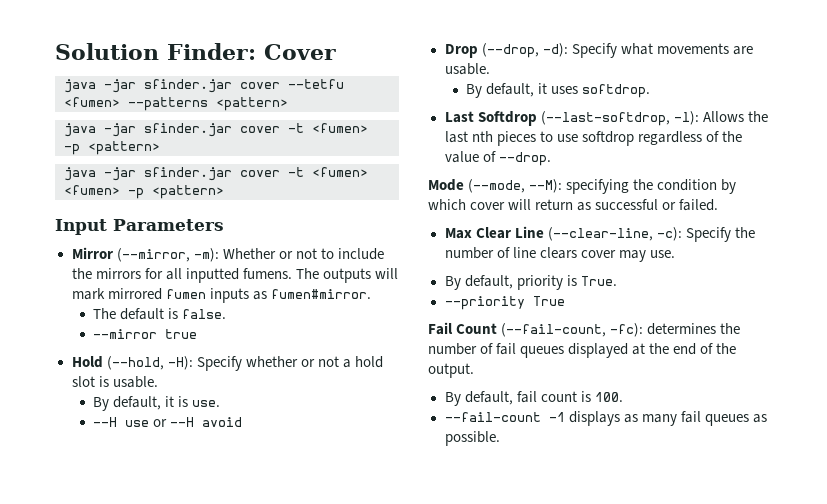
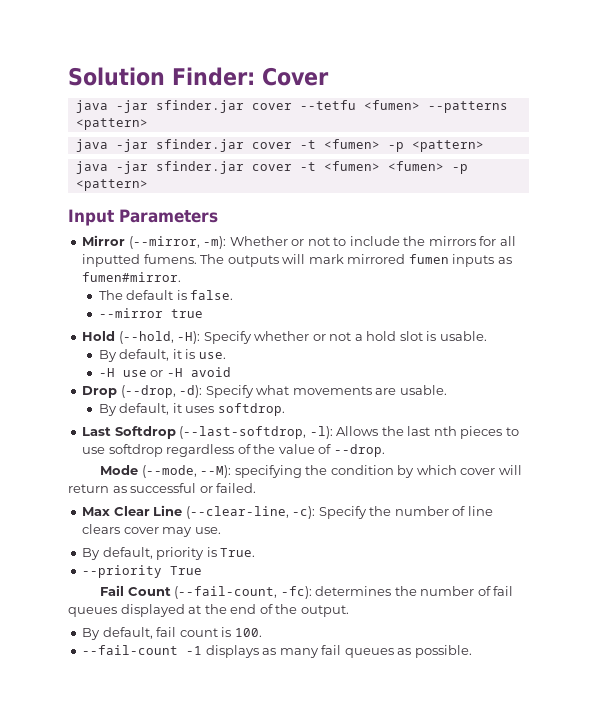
[93,417,118,427] --H -> [98,368,115,377] -H
[170,417,195,427] --H -> [166,368,183,377] -H

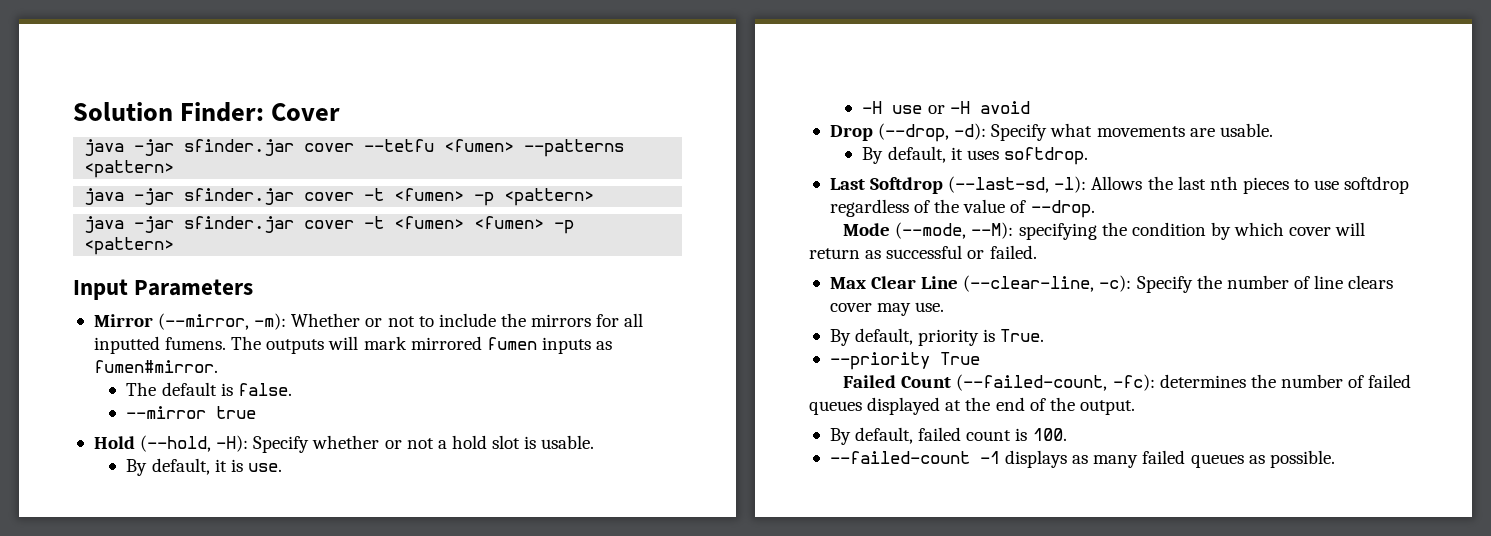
[179,426,307,439] (--last-softdrop, -> [948,176,1050,193] (--last-sd,
[100,585,278,599] Fail Count (--fail-count, -> [843,374,1108,391] Failed Count (--failed-count,
[493,586,514,596] fail -> [1368,374,1412,388] failed
[156,627,177,637] fail -> [918,427,962,441] failed
[82,645,179,655] --fail-count -> [829,451,970,464] --failed-count
[321,645,342,655] fail -> [1142,450,1186,464] failed

